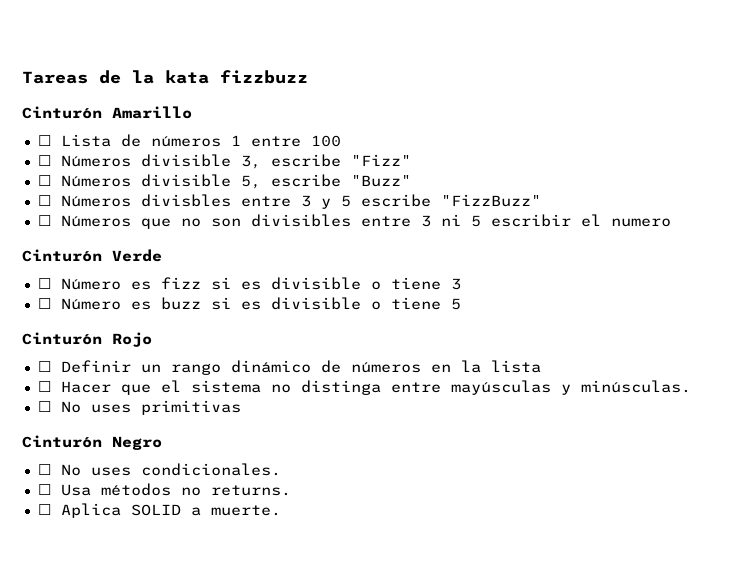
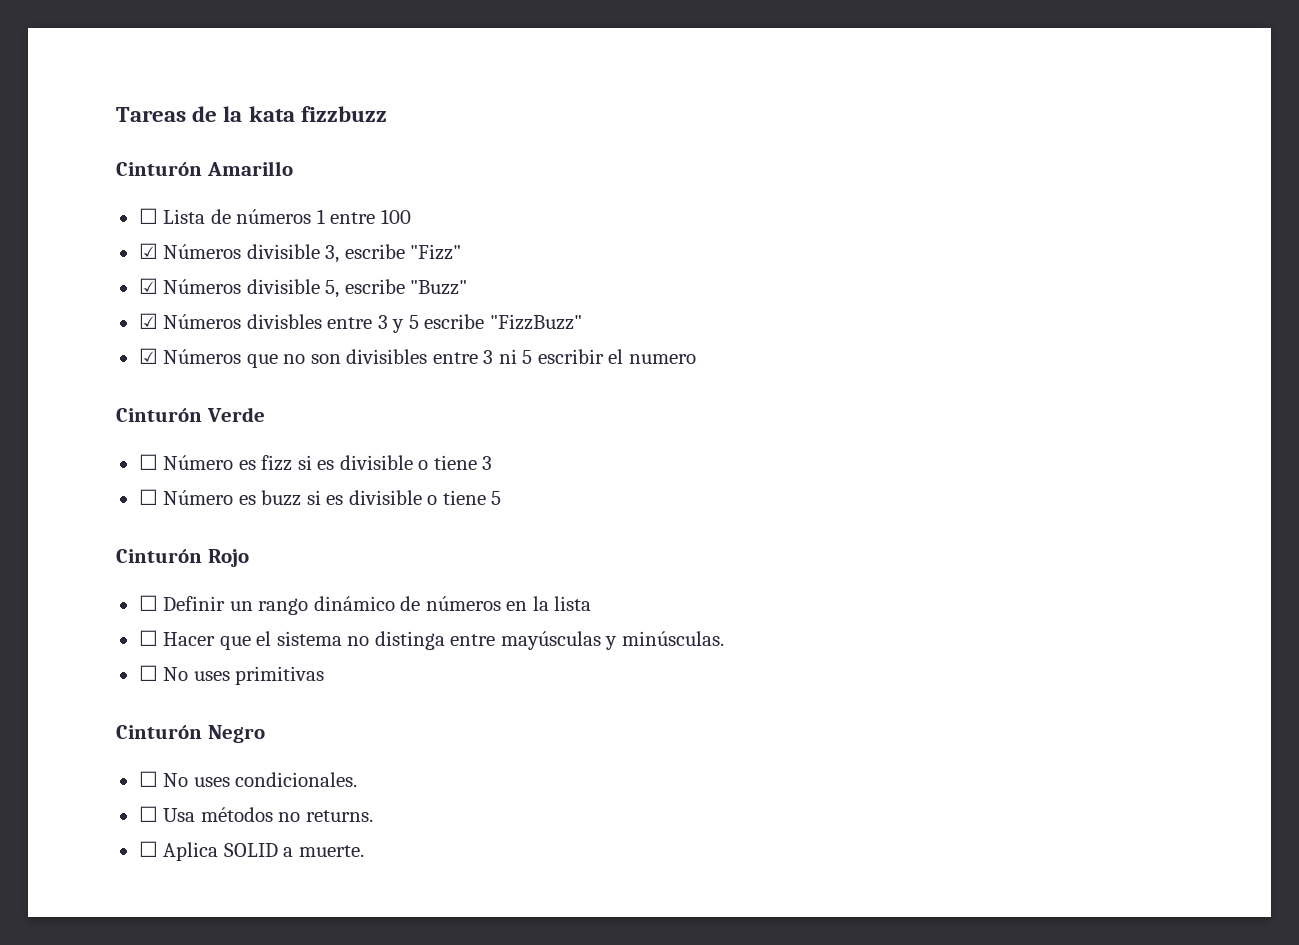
[37,155,51,166] ☐ -> [138,243,158,259] ☑
[37,175,51,186] ☐ -> [138,278,158,294] ☑
[37,195,51,206] ☐ -> [138,313,158,329] ☑
[37,215,51,226] ☐ -> [138,348,158,364] ☑

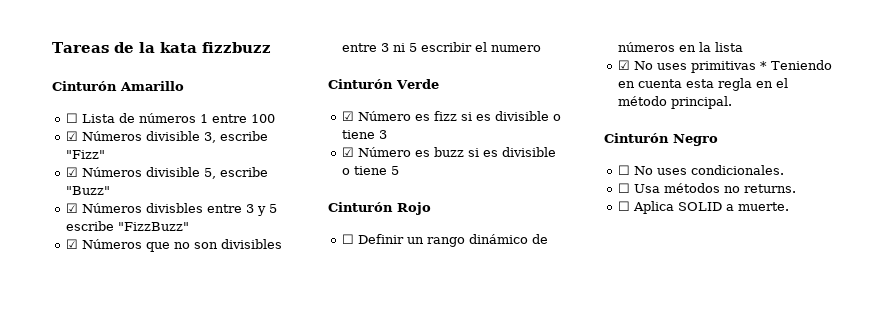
[138,454,158,470] ☐ -> [342,111,355,121] ☑
[138,489,158,505] ☐ -> [342,147,355,157] ☑
[138,630,724,650] [138,665,325,685] ☐ Hacer que el sistema no distinga entre mayúsculas y minúsculas. // ☐ No uses primitivas -> [618,60,833,73] [618,78,789,91] [618,96,733,109] ☑ No uses primitivas * Teniendo en cuenta esta regla en el método principal.

